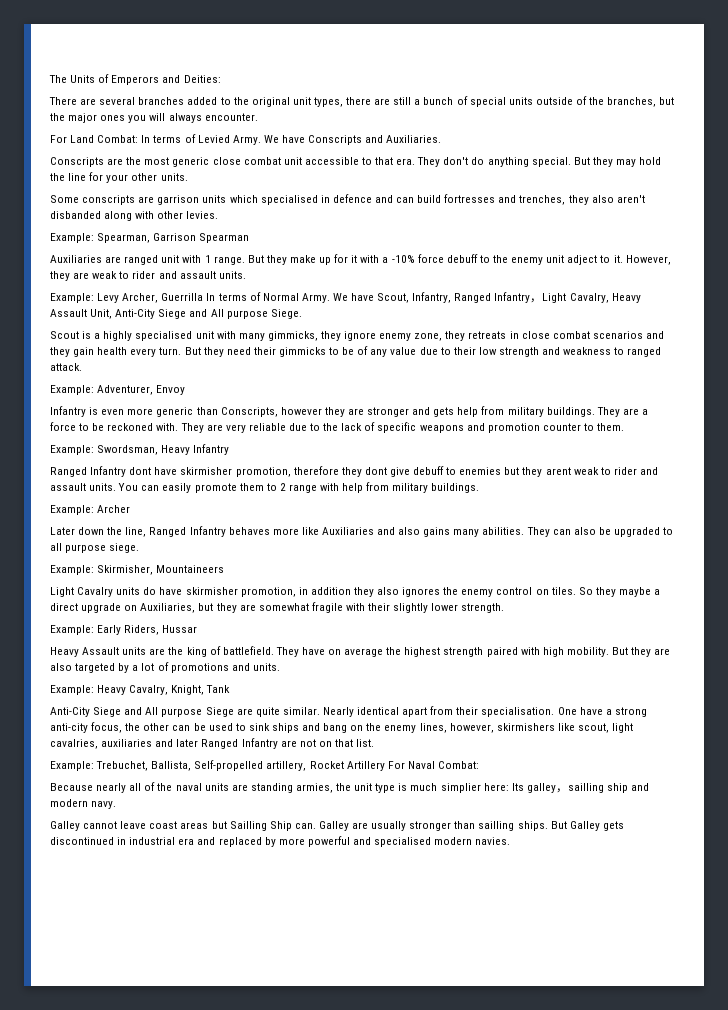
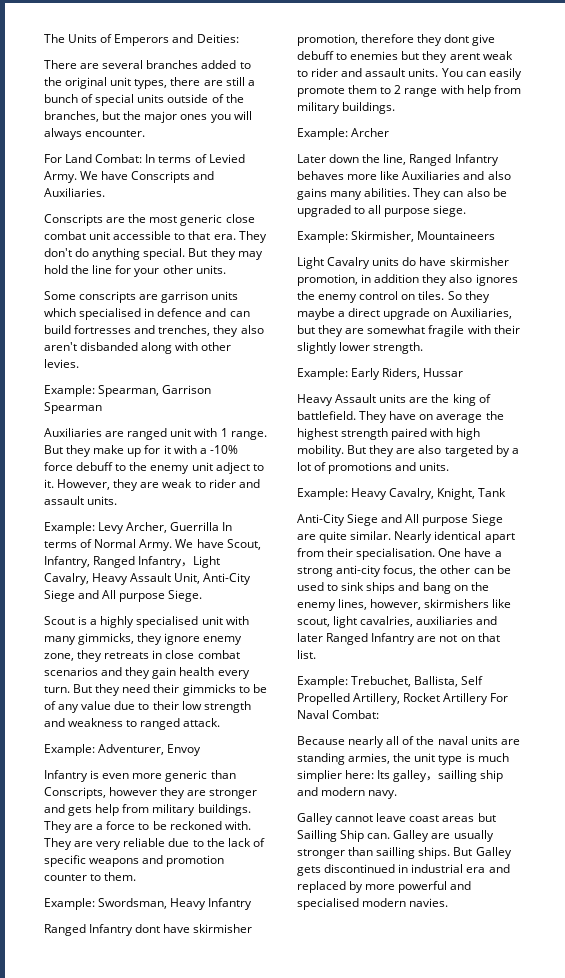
[194,760,307,771] Self-propelled artillery, -> [461,676,484,685] [297,693,401,705] Self Propelled Artillery,

